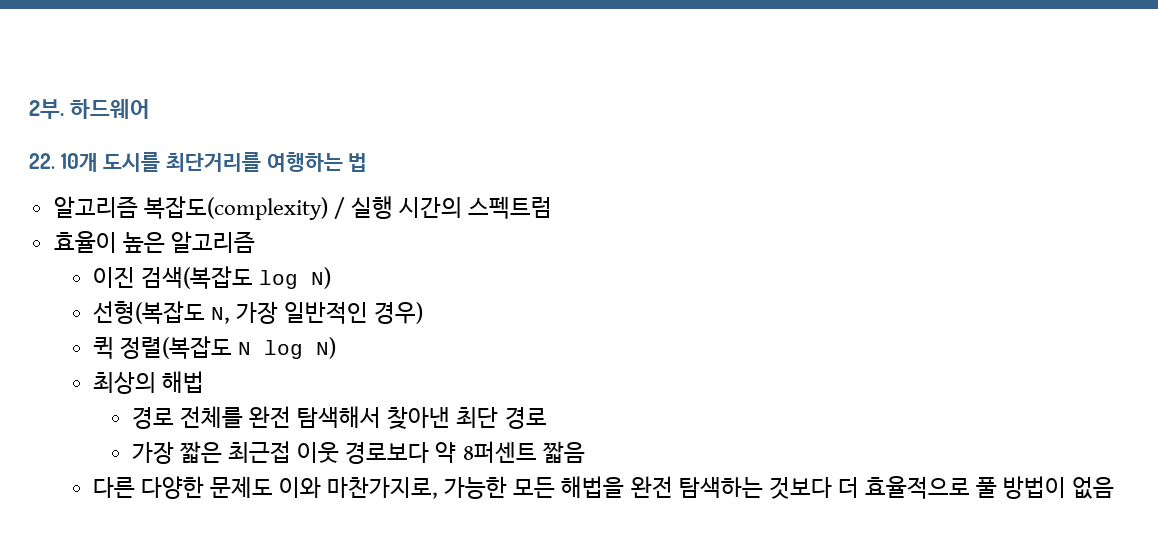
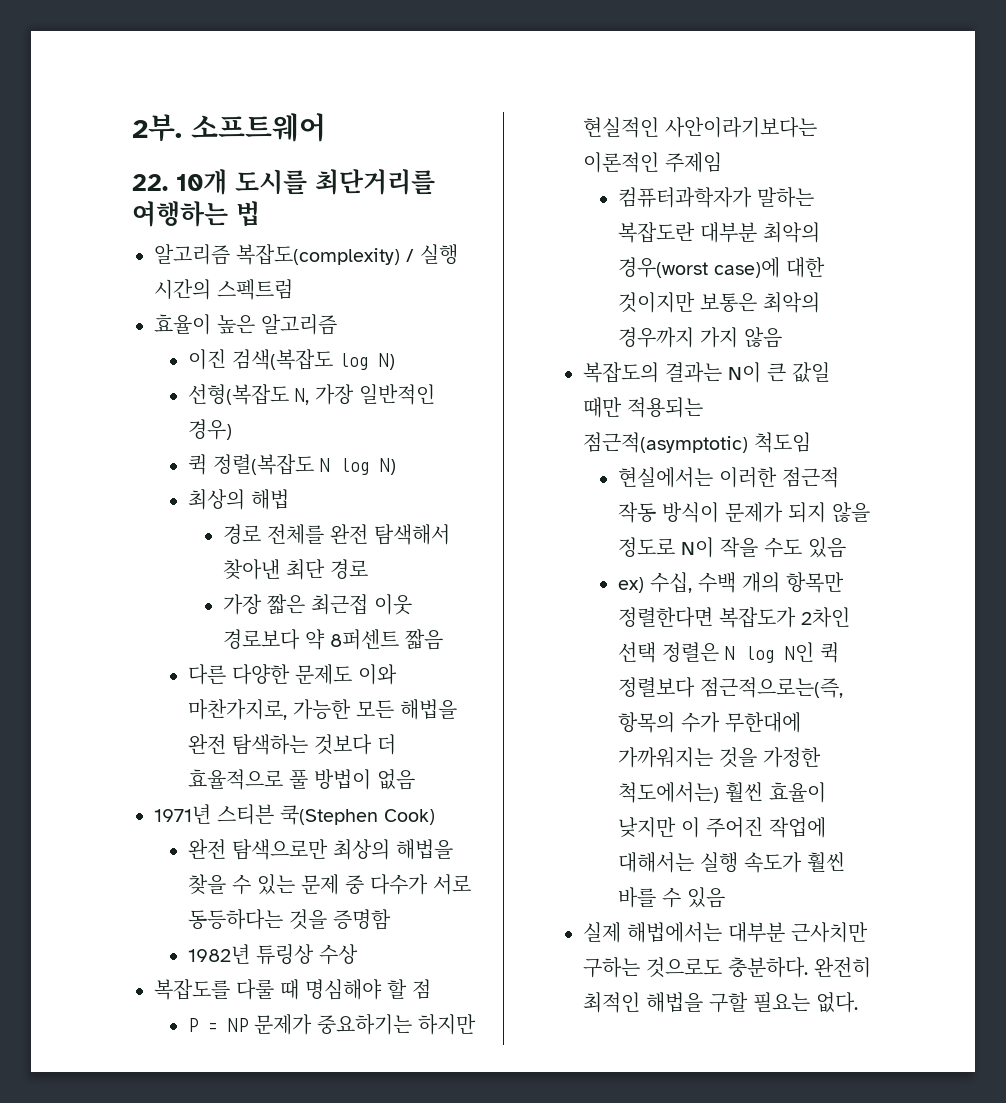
[69,99,150,119] 하드웨어 -> [191,113,326,142] 소프트웨어
(1115, 488) none -> [154,804,435,825] [188,839,454,860] [188,874,472,895] [188,909,392,930] [188,944,359,965] [154,979,431,1000] [188,1014,477,1035] [583,117,818,138] [583,152,723,173] [617,187,814,208] [617,222,820,243] [617,257,825,278] [617,292,820,313] [617,327,782,348] [583,362,831,383] [583,397,704,418] [583,432,812,453] [617,467,839,488] [617,502,870,523] [617,537,846,558] [617,572,844,593] [617,607,850,628] [617,642,839,663] [617,677,843,698] [617,712,801,733] [617,747,821,768] [617,782,826,803] [617,817,826,838] [617,852,845,873] [617,887,725,908] [583,922,869,943] [583,957,872,978] [583,992,859,1013] // 1971년 스티븐 쿡(Stephen Cook) // 완전 탐색으로만 최상의 해법을 찾을 수 있는 문제 중 다수가 서로 동등하다는 것을 증명함 // 1982년 튜링상 수상 // 복잡도를 다룰 때 명심해야 할 점 // P = NP 문제가 중요하기는 하지만 현실적인 사안이라기보다는 이론적인 주제임 // 컴퓨터과학자가 말하는 복잡도란 대부분 최악의 경우(worst case)에 대한 것이지만 보통은 최악의 경우까지 가지 않음 // 복잡도의 결과는 N이 큰 값일 때만 적용되는 점근적(asymptotic) 척도임 // 현실에서는 이러한 점근적 작동 방식이 문제가 되지 않을 정도로 N이 작을 수도 있음 // ex) 수십, 수백 개의 항목만 정렬한다면 복잡도가 2차인 선택 정렬은 N log N인 퀵 정렬보다 점근적으로는(즉, 항목의 수가 무한대에 가까워지는 것을 가정한 척도에서는) 훨씬 효율이 낮지만 이 주어진 작업에 대해서는 실행 속도가 훨씬 바를 수 있음 // 실제 해법에서는 대부분 근사치만 구하는 것으로도 충분하다. 완전히 최적인 해법을 구할 필요는 없다.

